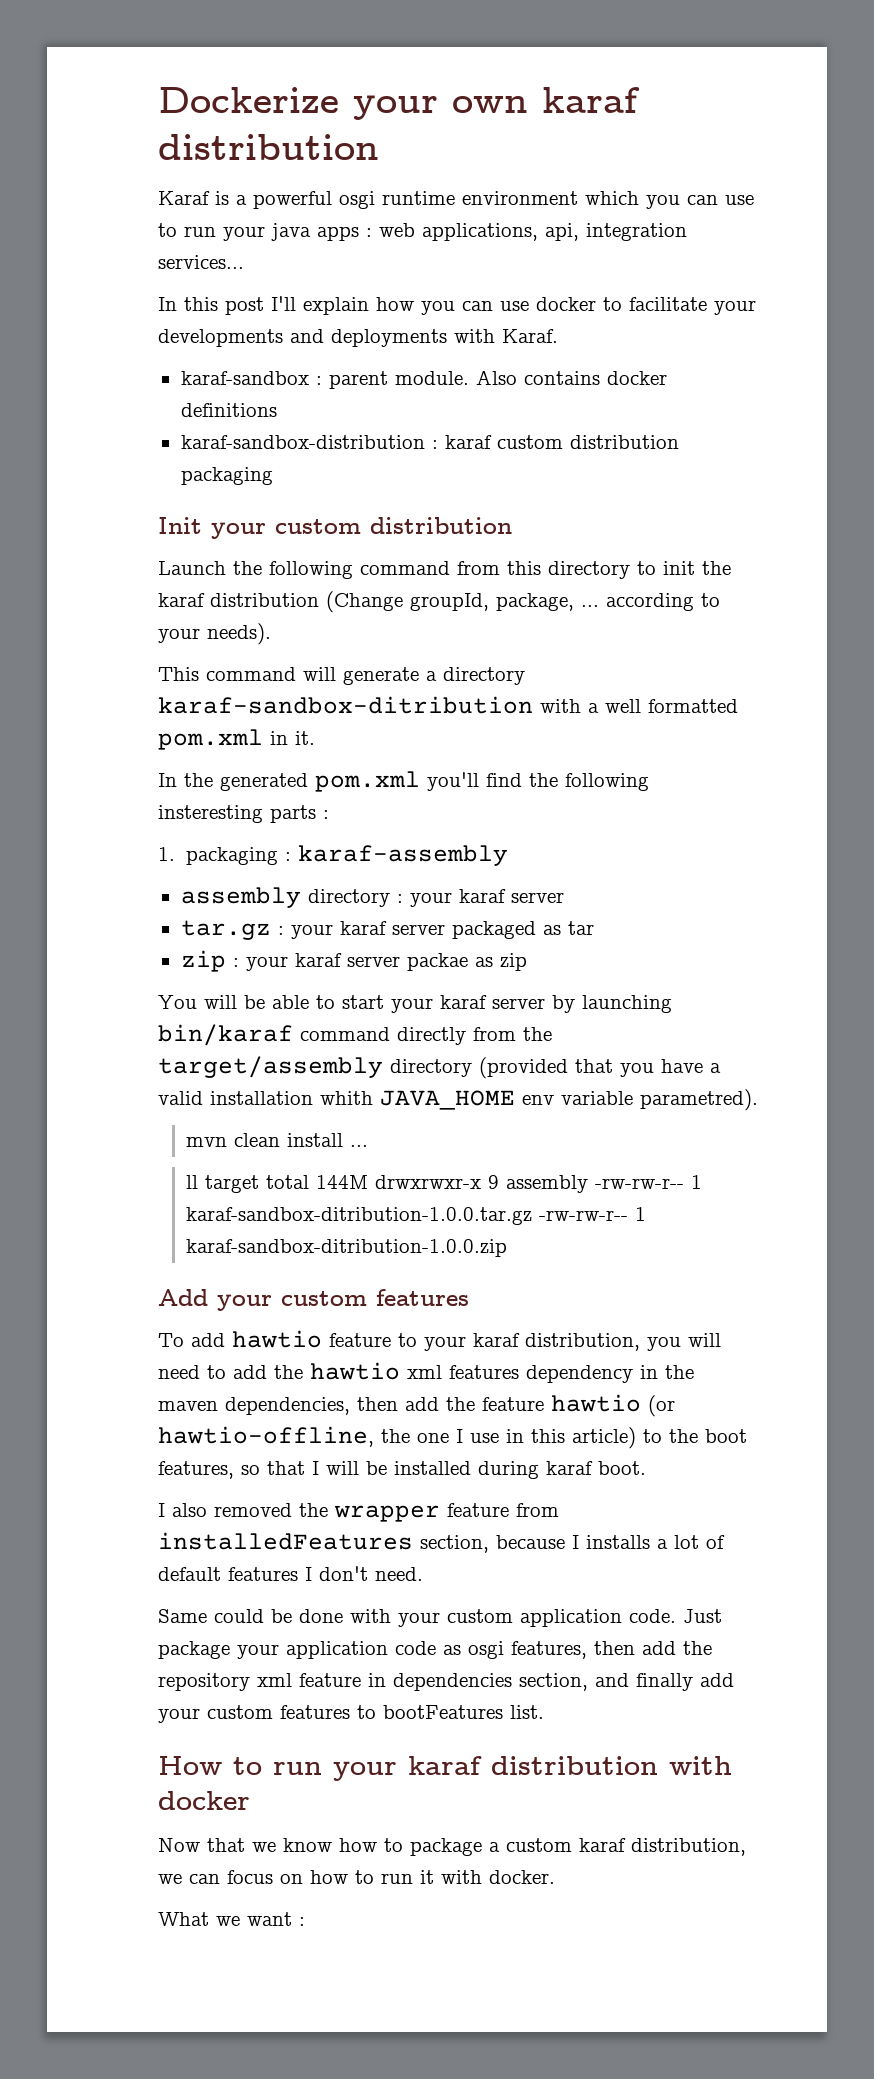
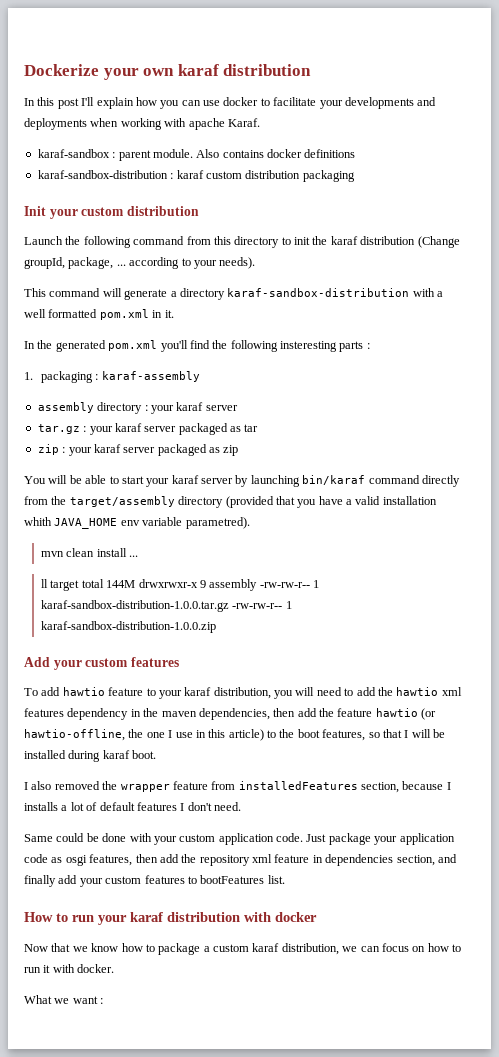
[158,191,754,209] [158,223,687,241] [158,255,244,269] // Karaf is a powerful osgi runtime environment which you can use to run your java apps : web applications, api, integration services... -> (312, 70) none
[454,329,495,343] with -> [90,118,225,130] when working with apache
[158,696,533,714] karaf-sandbox-ditribution -> [227,288,410,297] karaf-sandbox-distribution
[406,953,468,971] packae -> [157,444,207,456] packaged
[186,1207,647,1225] [186,1239,508,1257] karaf-sandbox-ditribution-1.0.0.tar.gz -rw-rw-r-- 1 karaf-sandbox-ditribution-1.0.0.zip -> [41,600,292,612] [41,621,217,633] karaf-sandbox-distribution-1.0.0.tar.gz -rw-rw-r-- 1 karaf-sandbox-distribution-1.0.0.zip

